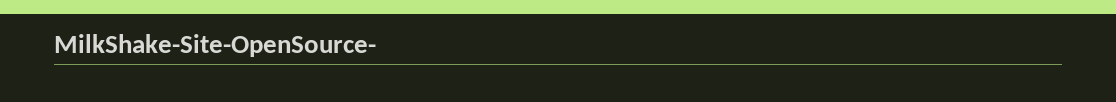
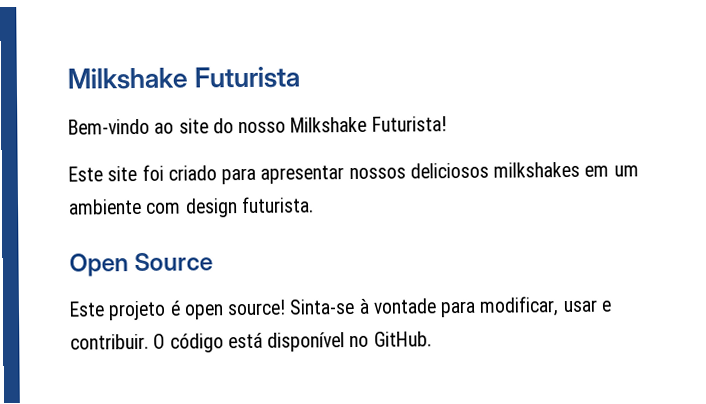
[54,34,376,57] MilkShake-Site-OpenSource- -> [67,66,301,90] [68,116,447,135] [68,161,639,185] [68,196,314,218] [69,252,214,277] [69,296,612,321] [70,331,432,353] Milkshake Futurista // Bem-vindo ao site do nosso Milkshake Futurista! // Este site foi criado para apresentar nossos deliciosos milkshakes em um ambiente com design futurista. // Open Source // Este projeto é open source! Sinta-se à vontade para modificar, usar e contribuir. O código está disponível no GitHub.

